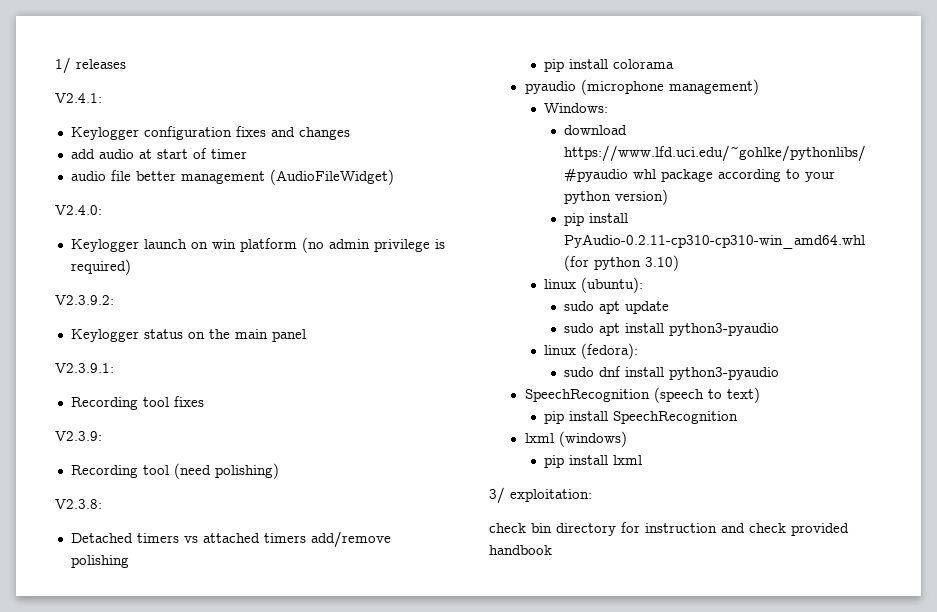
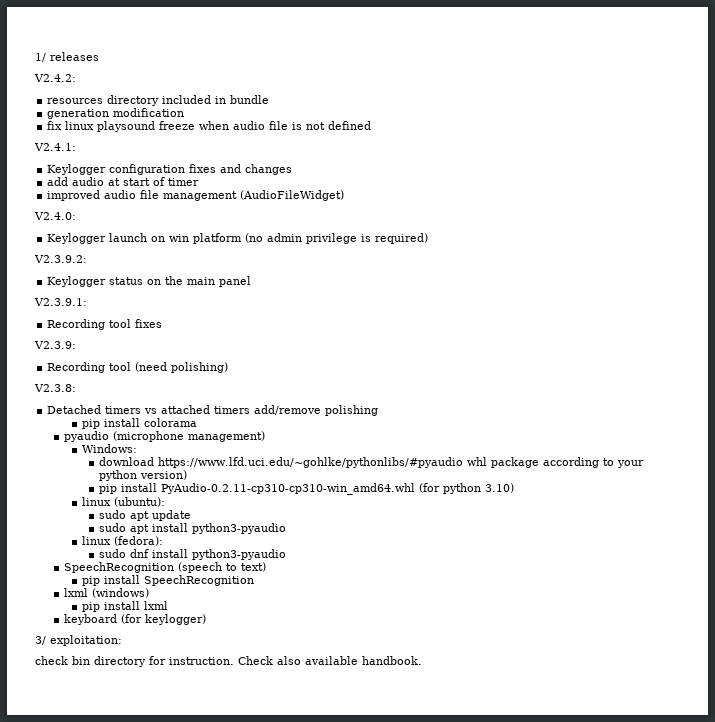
(126, 64) none -> [34,74,76,82] [47,95,270,106] [47,108,185,119] [47,121,372,132] // V2.4.2: // resources directory included in bundle // generation modification // fix linux playsound freeze when audio file is not defined
[70,170,176,181] audio file better -> [47,190,160,201] improved audio file
(643, 460) none -> [64,614,207,625] // keyboard (for keylogger)
[645,523,849,536] [489,545,552,555] instruction and check provided handbook -> [169,656,422,665] instruction. Check also available handbook.

